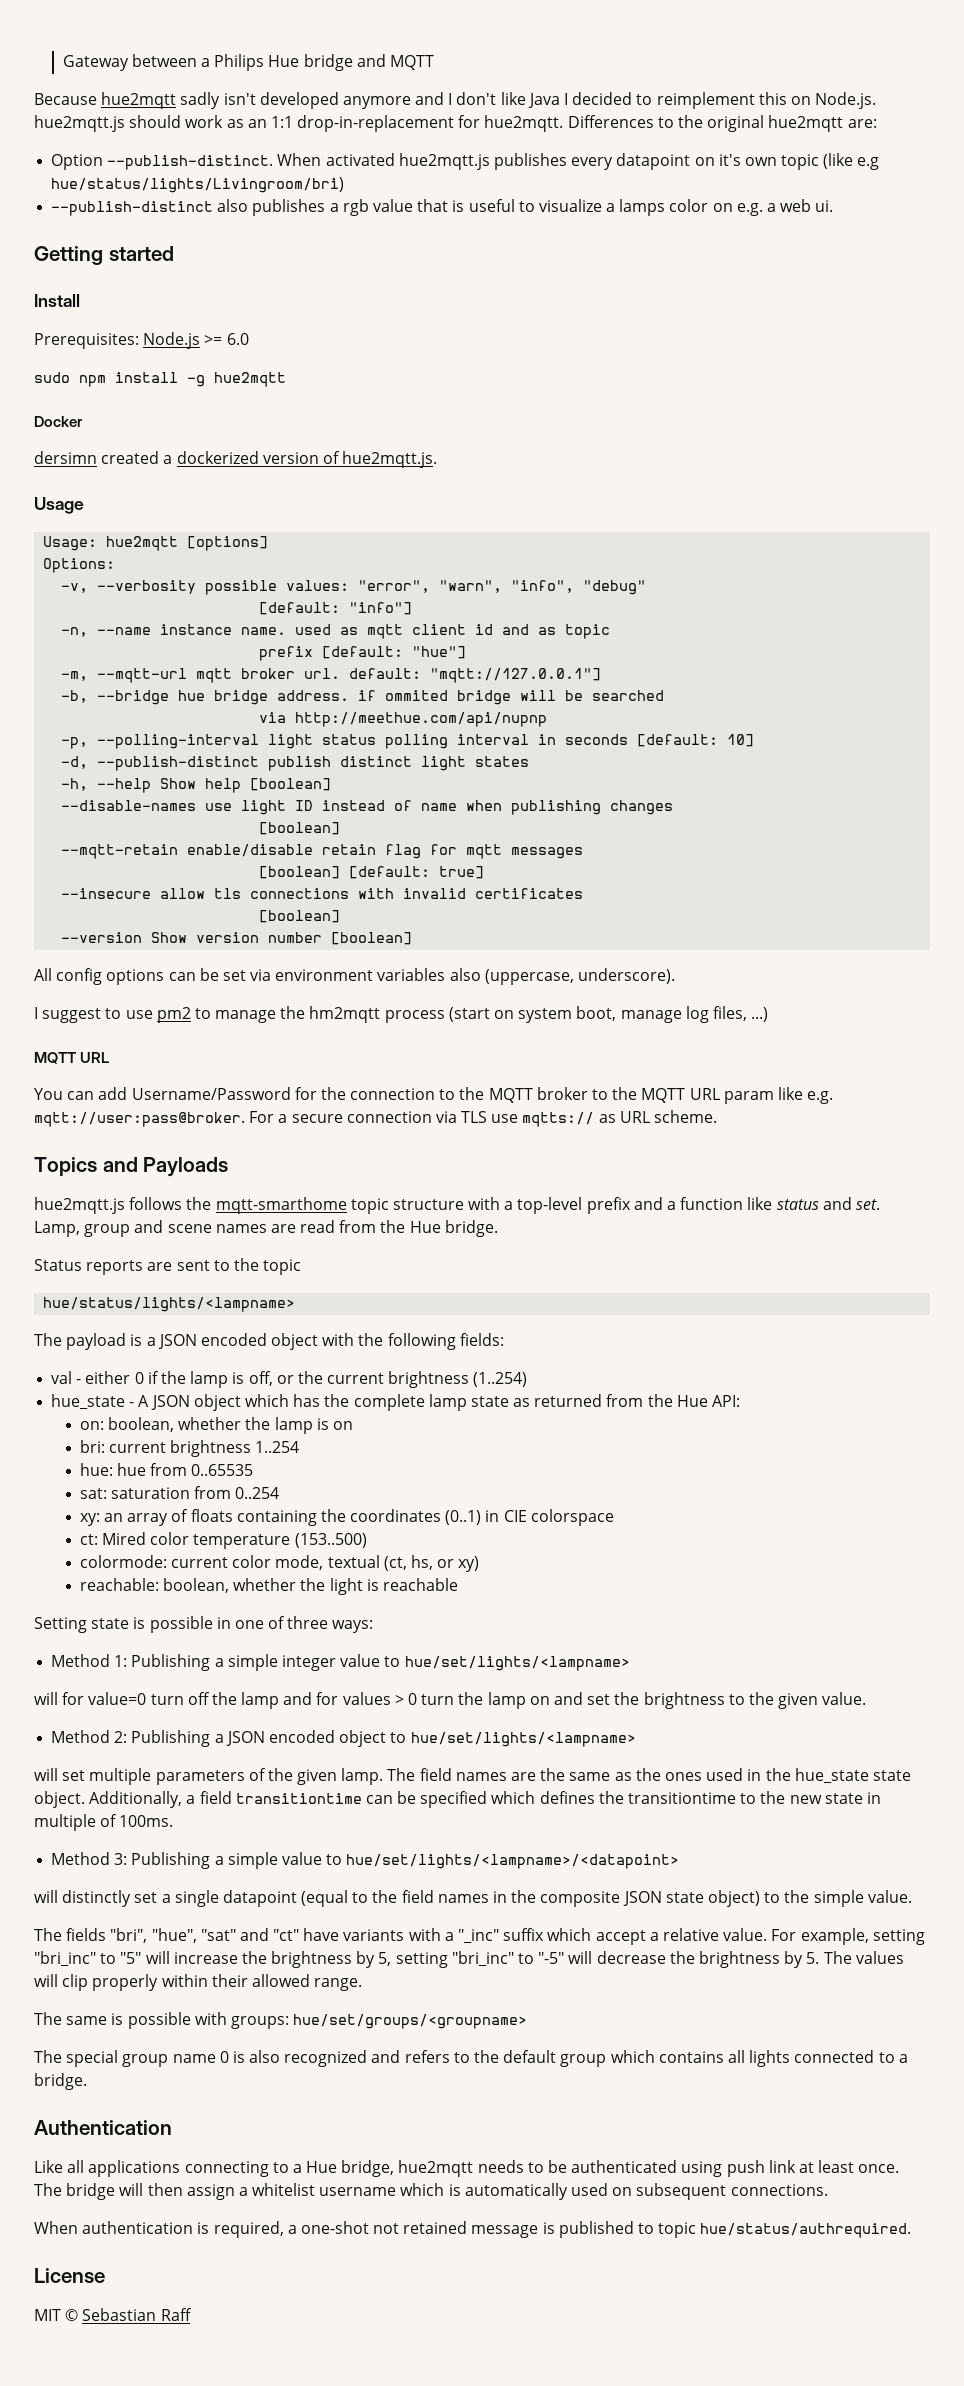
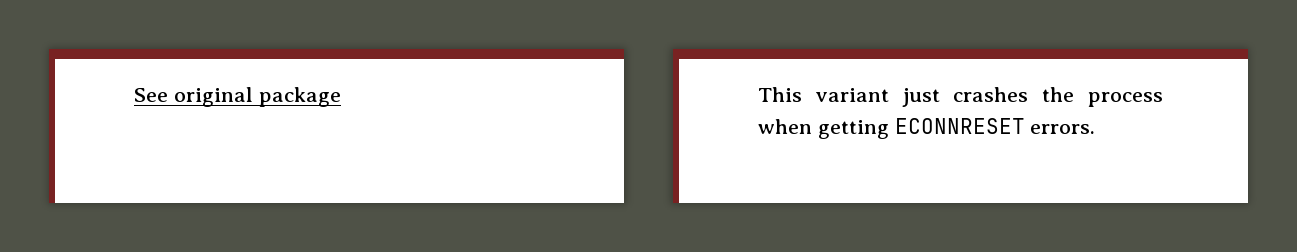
[62,54,434,71] [34,92,877,109] [34,115,877,132] [51,153,880,170] [51,177,345,193] [51,199,834,216] [34,246,174,265] [34,294,80,307] [34,332,249,349] [34,372,286,387] [34,416,83,427] [34,451,438,468] [34,497,84,514] [43,536,269,551] [43,558,116,573] [61,580,647,595] [259,602,413,615] [61,624,611,639] [259,646,467,661] [61,668,602,683] [61,690,665,705] [259,712,548,727] [61,734,755,749] [61,756,530,771] [61,778,332,793] [61,800,674,815] [259,822,341,835] [61,844,584,859] [259,866,485,879] [61,888,584,899] [259,910,341,923] [61,932,413,945] [34,968,676,985] [34,1006,769,1023] [34,1052,110,1064] [34,1087,834,1104] [34,1110,718,1127] [34,1157,229,1177] [34,1197,880,1214] [34,1220,498,1237] [34,1258,302,1275] [43,1297,296,1312] [34,1333,504,1350] [51,1371,528,1388] [51,1394,741,1411] [79,1417,353,1434] [79,1440,300,1457] [79,1463,254,1476] [79,1486,280,1499] [79,1509,614,1526] [79,1532,367,1549] [79,1555,480,1572] [79,1578,458,1595] [34,1616,374,1633] [51,1654,630,1671] [34,1692,867,1709] [51,1730,636,1747] [34,1768,911,1785] [34,1791,881,1808] [34,1814,174,1831] [51,1852,680,1869] [34,1890,912,1907] [34,1928,925,1945] [34,1951,904,1968] [34,1974,363,1991] [34,2012,528,2029] [34,2050,908,2067] [34,2073,87,2090] [34,2120,172,2135] [34,2160,900,2177] [34,2183,828,2200] [34,2221,912,2238] [34,2268,105,2283] [34,2308,192,2321] Gateway between a Philips Hue bridge and MQTT // Because hue2mqtt sadly isn't developed anymore and I don't like Java I decided to reimplement this on Node.js. hue2mqtt.js should work as an 1:1 drop-in-replacement for hue2mqtt. Differences to the original hue2mqtt are: // Option --publish-distinct. When activated hue2mqtt.js publishes every datapoint on it's own topic (like e.g hue/status/lights/Livingroom/bri) // --publish-distinct also publishes a rgb value that is useful to visualize a lamps color on e.g. a web ui. // Getting started // Install // Prerequisites: Node.js >= 6.0 // sudo npm install -g hue2mqtt // Docker // dersimn created a dockerized version of hue2mqtt.js. // Usage // Usage: hue2mqtt [options] // Options: // -v, --verbosity possible values: "error", "warn", "info", "debug" // [default: "info"] // -n, --name instance name. used as mqtt client id and as topic // prefix [default: "hue"] // -m, --mqtt-url mqtt broker url. default: "mqtt://127.0.0.1"] // -b, --bridge hue bridge address. if ommited bridge will be searched // via http://meethue.com/api/nupnp // -p, --polling-interval light status polling interval in seconds [default: 10] // -d, --publish-distinct publish distinct light states // -h, --help Show help [boolean] // --disable-names use light ID instead of name when publishing changes // [boolean] // --mqtt-retain enable/disable retain flag for mqtt messages // [boolean] [default: true] // --insecure allow tls connections with invalid certificates // [boolean] // --version Show version number [boolean] // All config options can be set via environment variables also (uppercase, underscore). // I suggest to use pm2 to manage the hm2mqtt process (start on system boot, manage log files, ...) // MQTT URL // You can add Username/Password for the connection to the MQTT broker to the MQTT URL param like e.g. mqtt://user:pass@broker. For a secure connection via TLS use mqtts:// as URL scheme. // Topics and Payloads // hue2mqtt.js follows the mqtt-smarthome topic structure with a top-level prefix and a function like status and set. Lamp, group and scene names are read from the Hue bridge. // Status reports are sent to the topic // hue/status/lights/<lampname> // The payload is a JSON encoded object with the following fields: // val - either 0 if the lamp is off, or the current brightness (1..254) // hue_state - A JSON object which has the complete lamp state as returned from the Hue API: // on: boolean, whether the lamp is on // bri: current brightness 1..254 // hue: hue from 0..65535 // sat: saturation from 0..254 // xy: an array of floats containing the coordinates (0..1) in CIE colorspace // ct: Mired color temperature (153..500) // colormode: current color mode, textual (ct, hs, or xy) // reachable: boolean, whether the light is reachable // Setting state is possible in one of three ways: // Method 1: Publishing a simple integer value to hue/set/lights/<lampname> // will for value=0 turn off the lamp and for values > 0 turn the lamp on and set the brightness to the given value. // Method 2: Publishing a JSON encoded object to hue/set/lights/<lampname> // will set multiple parameters of the given lamp. The field names are the same as the ones used in the hue_state state object. Additionally, a field transitiontime can be specified which defines the transitiontime to the new state in multiple of 100ms. // Method 3: Publishing a simple value to hue/set/lights/<lampname>/<datapoint> // will distinctly set a single datapoint (equal to the field names in the composite JSON state object) to the simple value. // The fields "bri", "hue", "sat" and "ct" have variants with a "_inc" suffix which accept a relative value. For example, setting "bri_inc" to "5" will increase the brightness by 5, setting "bri_inc" to "-5" will decrease the brightness by 5. The values will clip properly within their allowed range. // The same is possible with groups: hue/set/groups/<groupname> // The special group name 0 is also recognized and refers to the default group which contains all lights connected to a bridge. // Authentication // Like all applications connecting to a Hue bridge, hue2mqtt needs to be authenticated using push link at least once. The bridge will then assign a whitelist username which is automatically used on subsequent connections. // When authentication is required, a one-shot not retained message is published to topic hue/status/authrequired. // License // MIT © Sebastian Raff -> [134,87,341,107] [758,87,1163,107] [758,118,1096,139] See original package // This variant just crashes the process when getting ECONNRESET errors.

